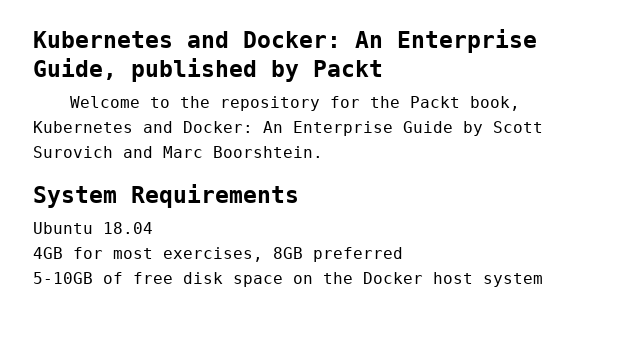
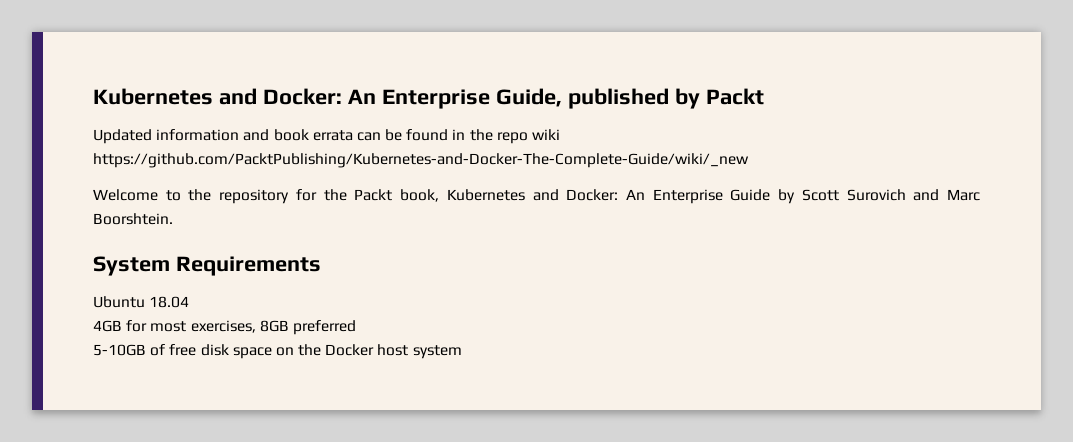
(383, 68) none -> [93,129,561,144] [93,153,749,168] // Updated information and book errata can be found in the repo wiki https://github.com/PacktPublishing/Kubernetes-and-Docker-The-Complete-Guide/wiki/_new

